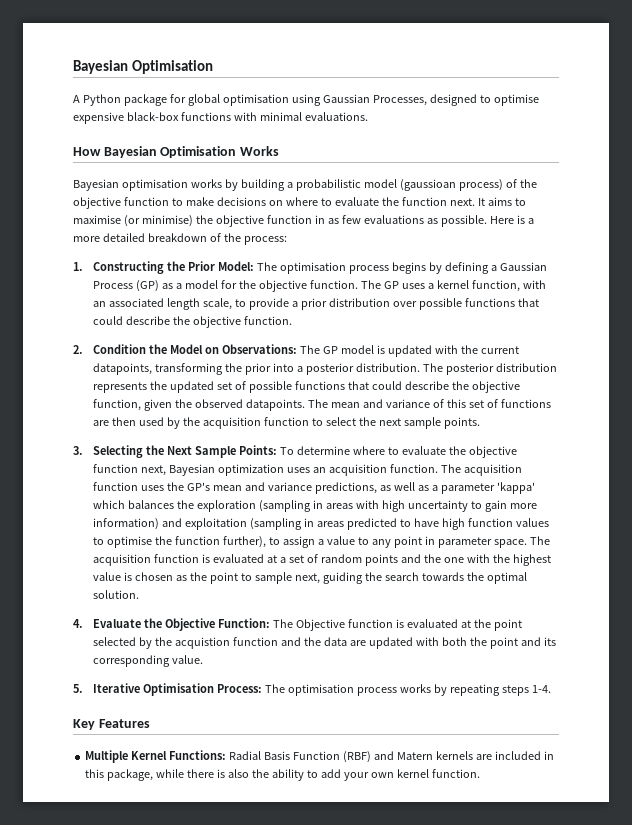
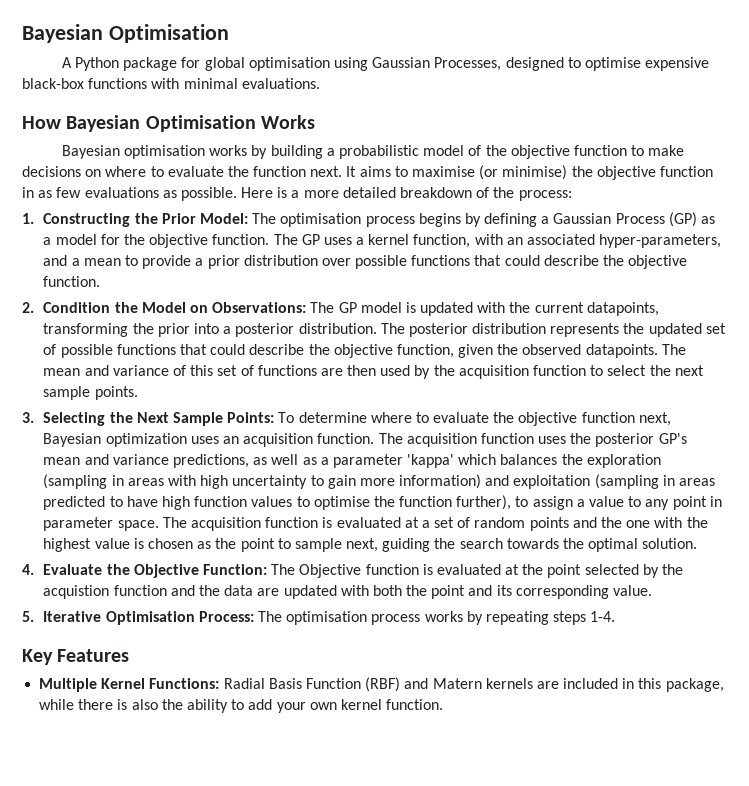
[399,179,503,191] (gaussioan process) -> (465, 150) none
[167,298,233,310] length scale, -> [599,234,722,248] [43,255,121,266] hyper-parameters, and a mean
(185, 486) none -> [595,433,655,447] posterior

